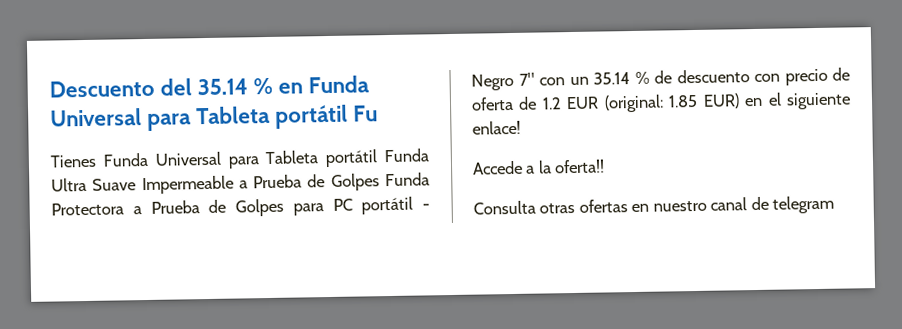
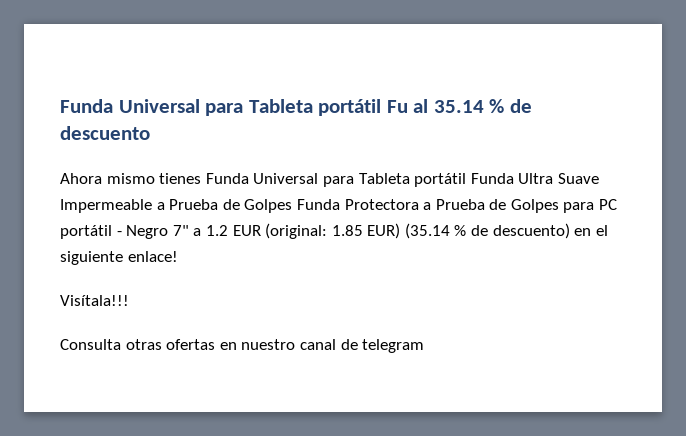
[49,77,304,98] Descuento del 35.14 % en -> (60, 106) none
[50,154,96,168] // Tienes -> [413,99,532,113] [60,126,150,140] [60,173,202,184] al 35.14 % de descuento // Ahora mismo tienes
[539,67,850,86] [471,96,538,111] con un 35.14 % de descuento con precio de oferta de -> [193,228,202,236] a
(740, 101) none -> [404,223,570,239] (35.14 % de descuento)
[472,159,606,175] Accede a la oferta!! -> [60,295,129,306] Visítala!!!

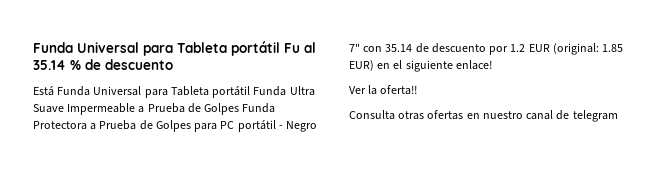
[60,173,202,184] Ahora mismo tienes -> [33,86,54,96] Está
[193,228,202,236] a -> [363,43,509,55] con 35.14 de descuento por
[404,223,570,239] (35.14 % de descuento) -> (374, 65) none
[60,295,129,306] Visítala!!! -> [349,85,418,95] Ver la oferta!!

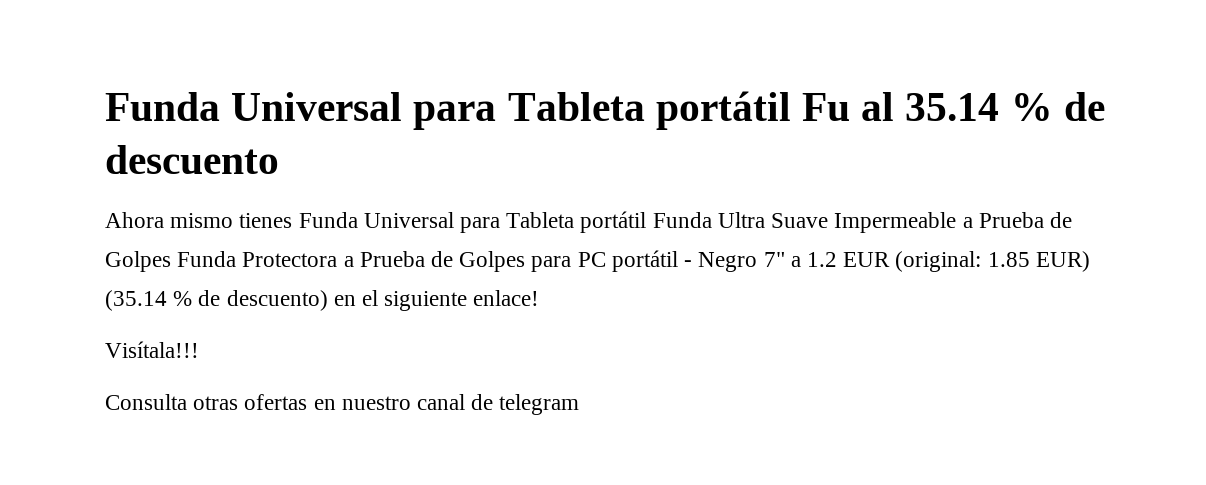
[33,86,54,96] Está -> [105,212,293,228] Ahora mismo tienes
[363,43,509,55] con 35.14 de descuento por -> [790,256,801,267] a
(374, 65) none -> [105,290,328,311] (35.14 % de descuento)
[349,85,418,95] Ver la oferta!! -> [105,341,199,358] Visítala!!!

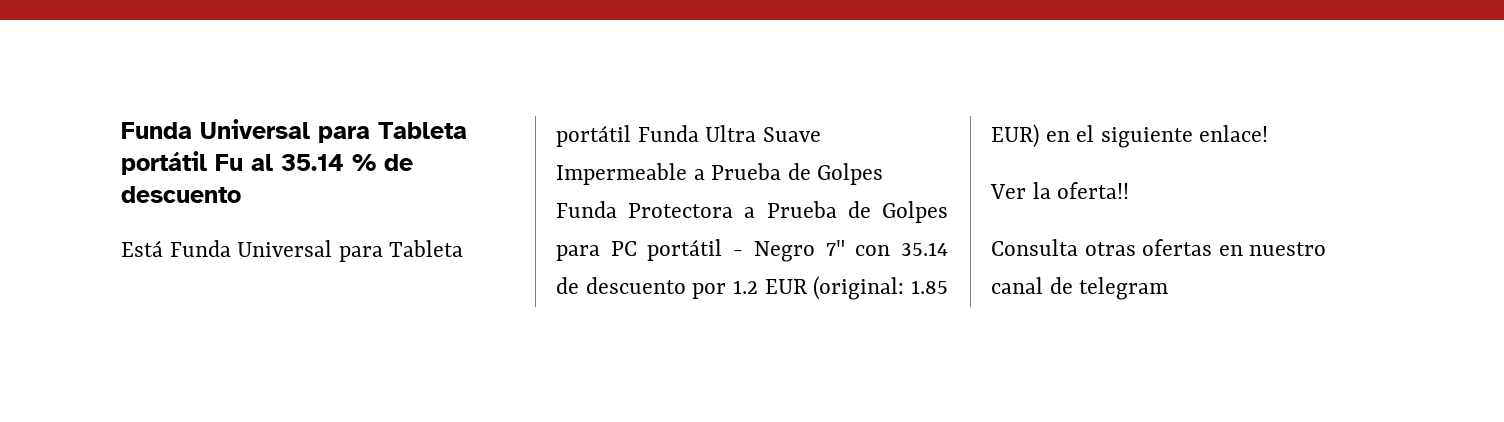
[105,212,293,228] Ahora mismo tienes -> [121,240,163,257] Está
[790,256,801,267] a -> [855,242,948,256] [556,277,727,299] con 35.14 de descuento por
[105,290,328,311] (35.14 % de descuento) -> (1039, 136) none
[105,341,199,358] Visítala!!! -> [990,182,1130,199] Ver la oferta!!

